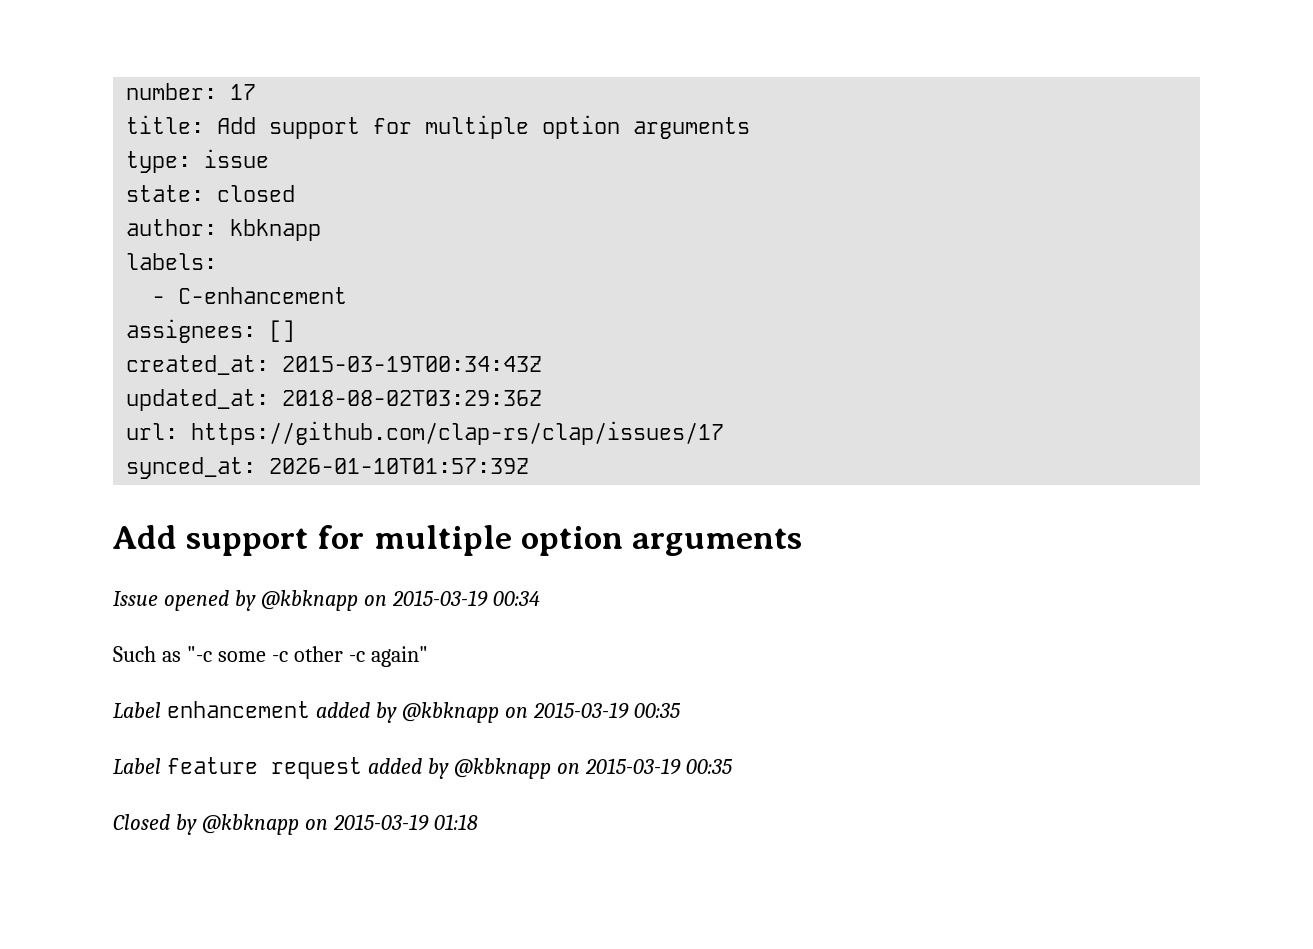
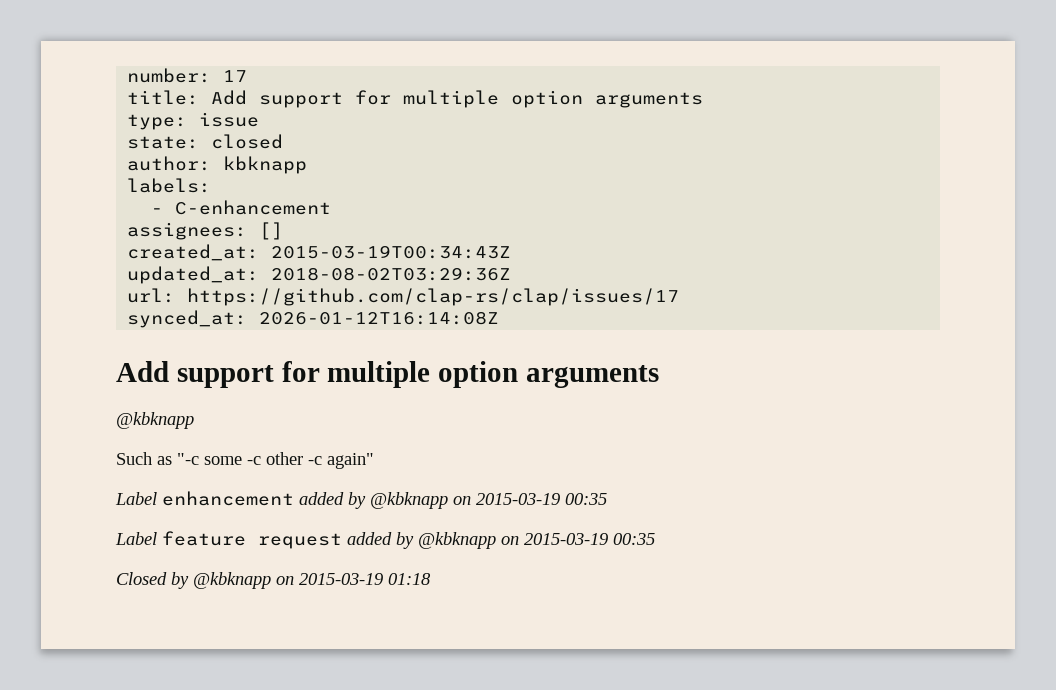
[269,458,530,474] [112,525,802,556] [113,590,540,611] 2026-01-10T01:57:39Z // Add support for multiple option arguments // Issue opened by @kbknapp on 2015-03-19 00:34 -> [259,311,500,325] [116,361,660,388] [116,412,194,429] 2026-01-12T16:14:08Z // Add support for multiple option arguments // @kbknapp

